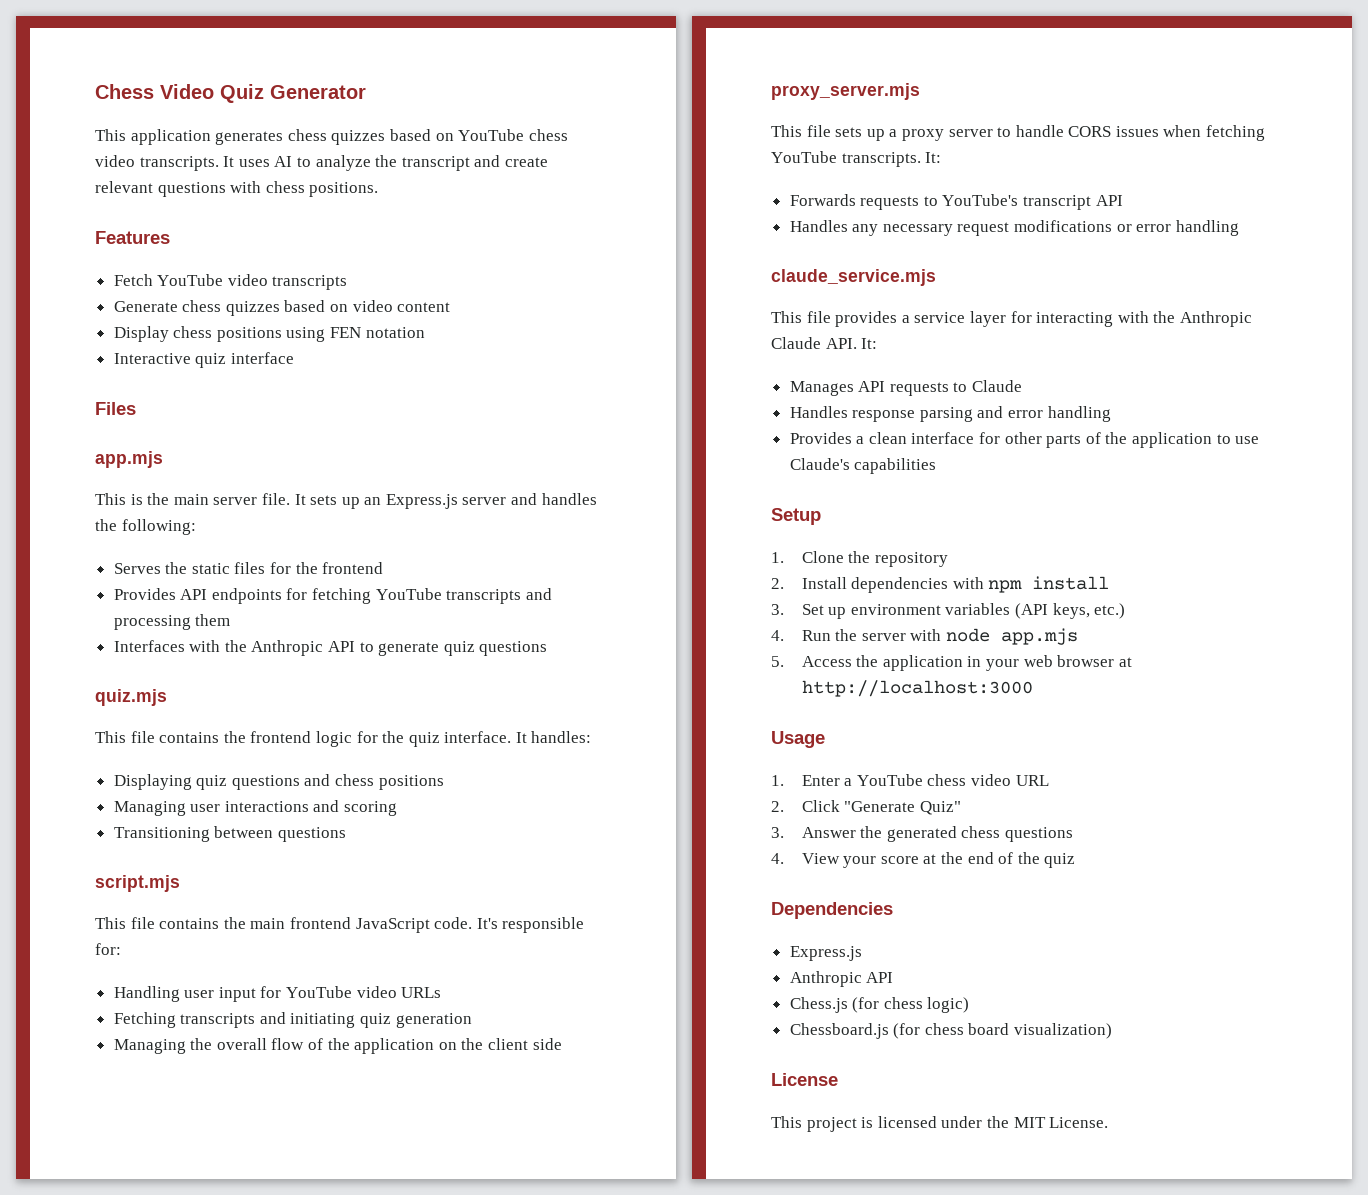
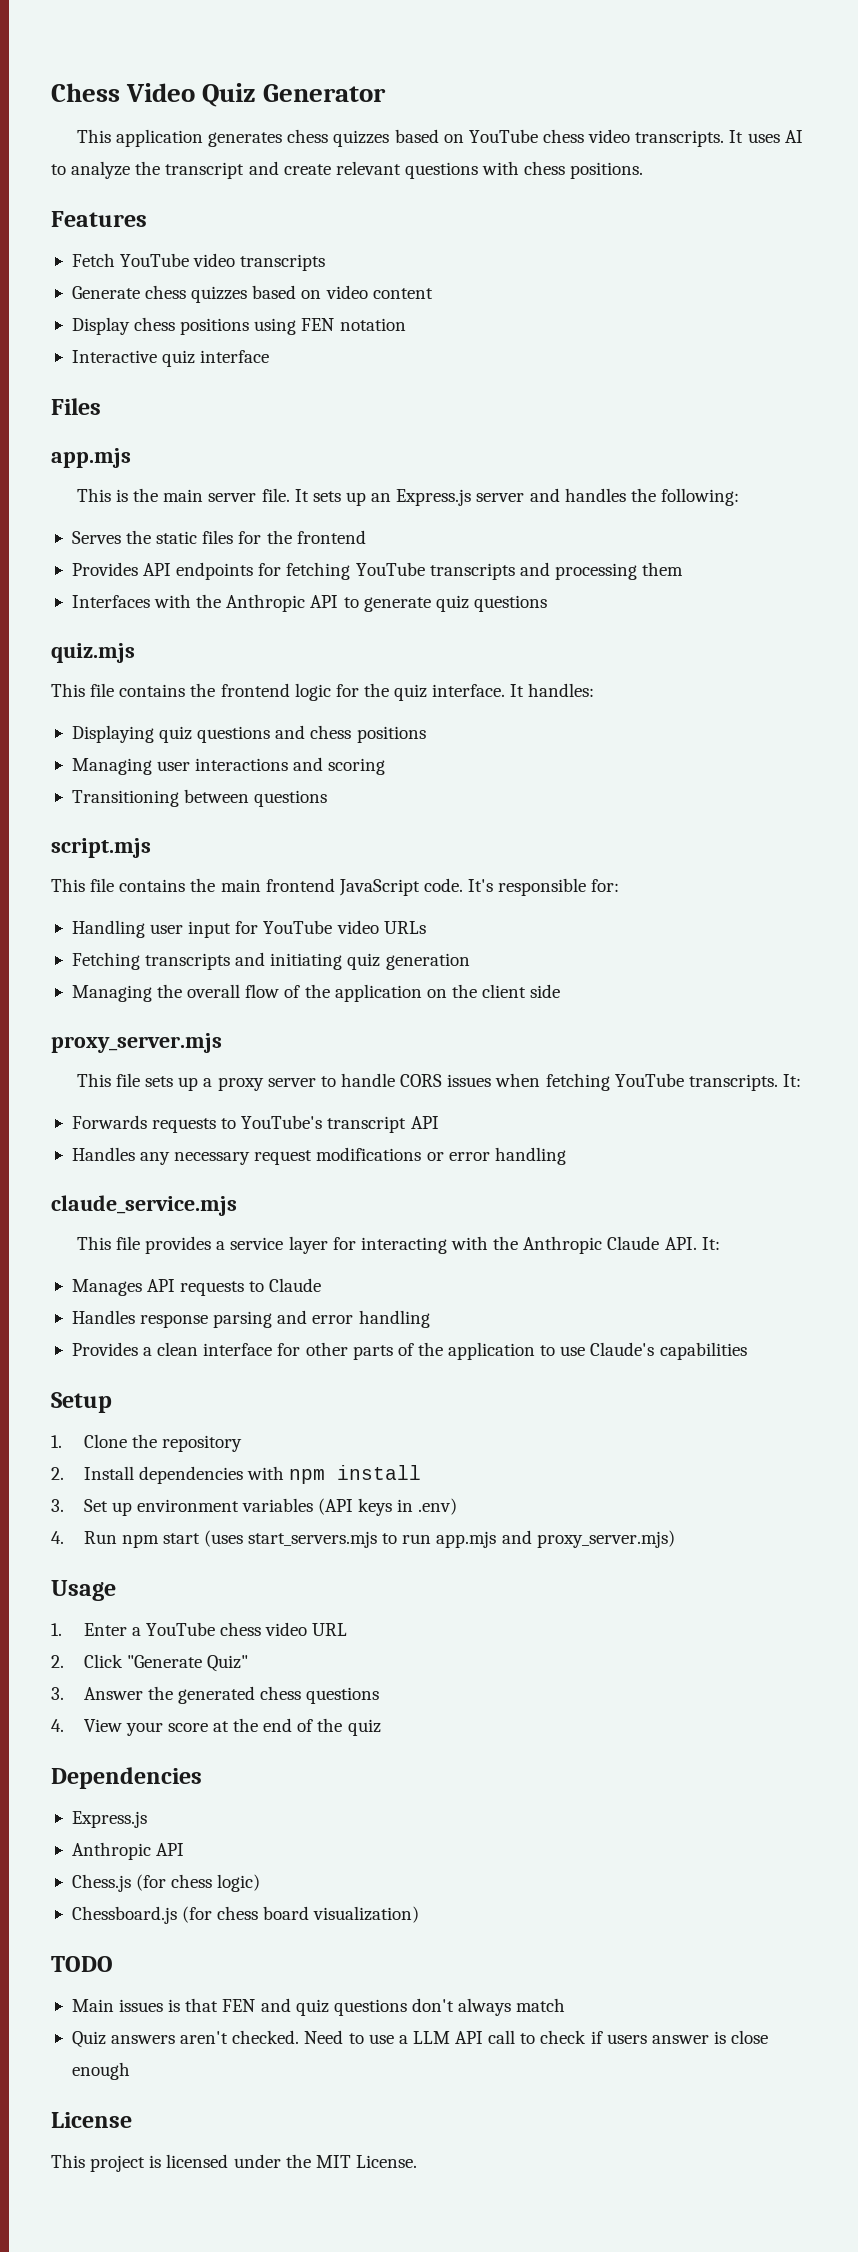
[1052,603,1126,619] keys, etc.) -> [358,1498,458,1516] keys in .env)
[835,628,1078,645] [771,655,1132,671] [801,680,1033,697] the server with node app.mjs // 5. Access the application in your web browser at http://localhost:3000 -> [121,1530,675,1548] npm start (uses start_servers.mjs to run app.mjs and proxy_server.mjs)
(1113, 1031) none -> [51,1956,113,1972] [71,1998,566,2016] [71,2030,769,2048] [71,2062,130,2080] // TODO // Main issues is that FEN and quiz questions don't always match // Quiz answers aren't checked. Need to use a LLM API call to check if users answer is close enough

